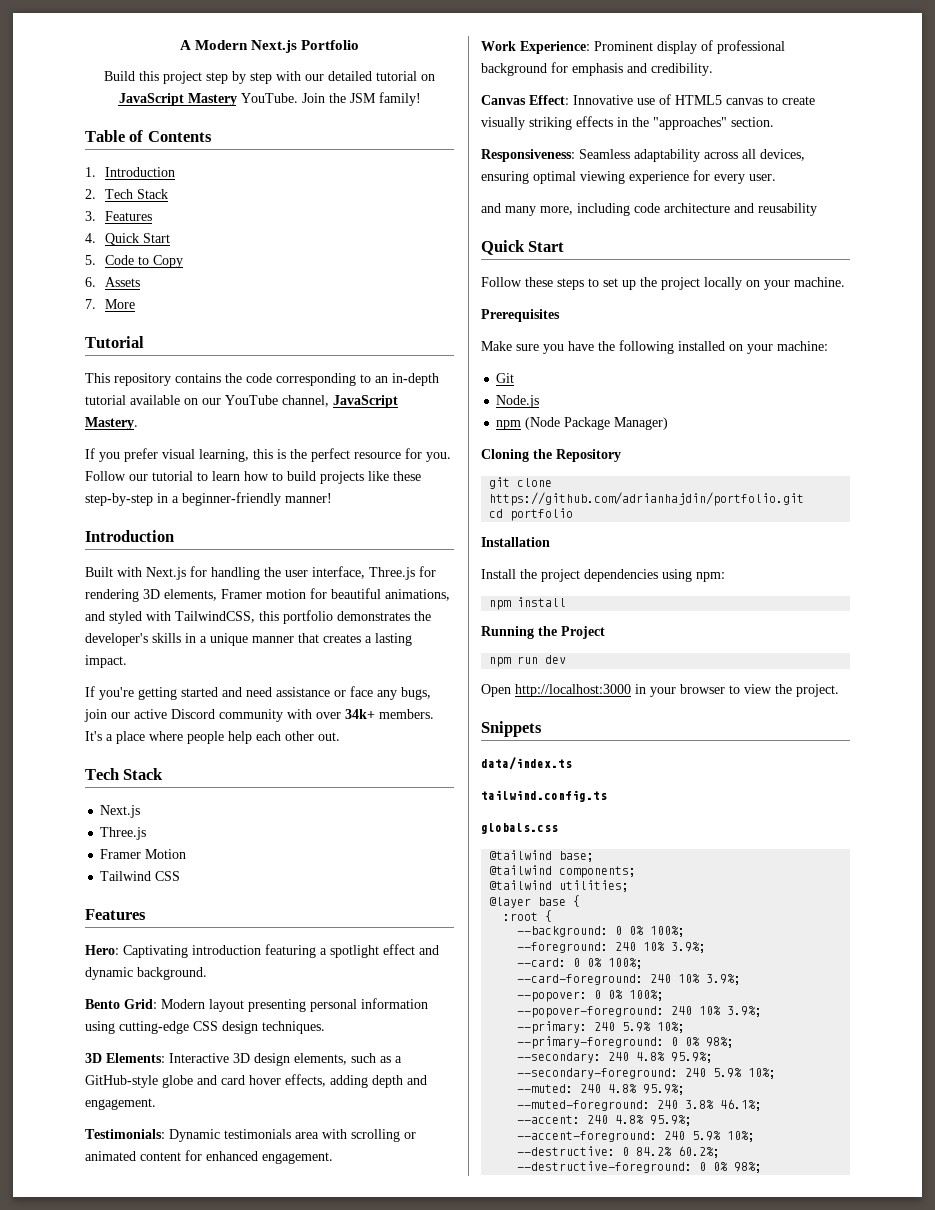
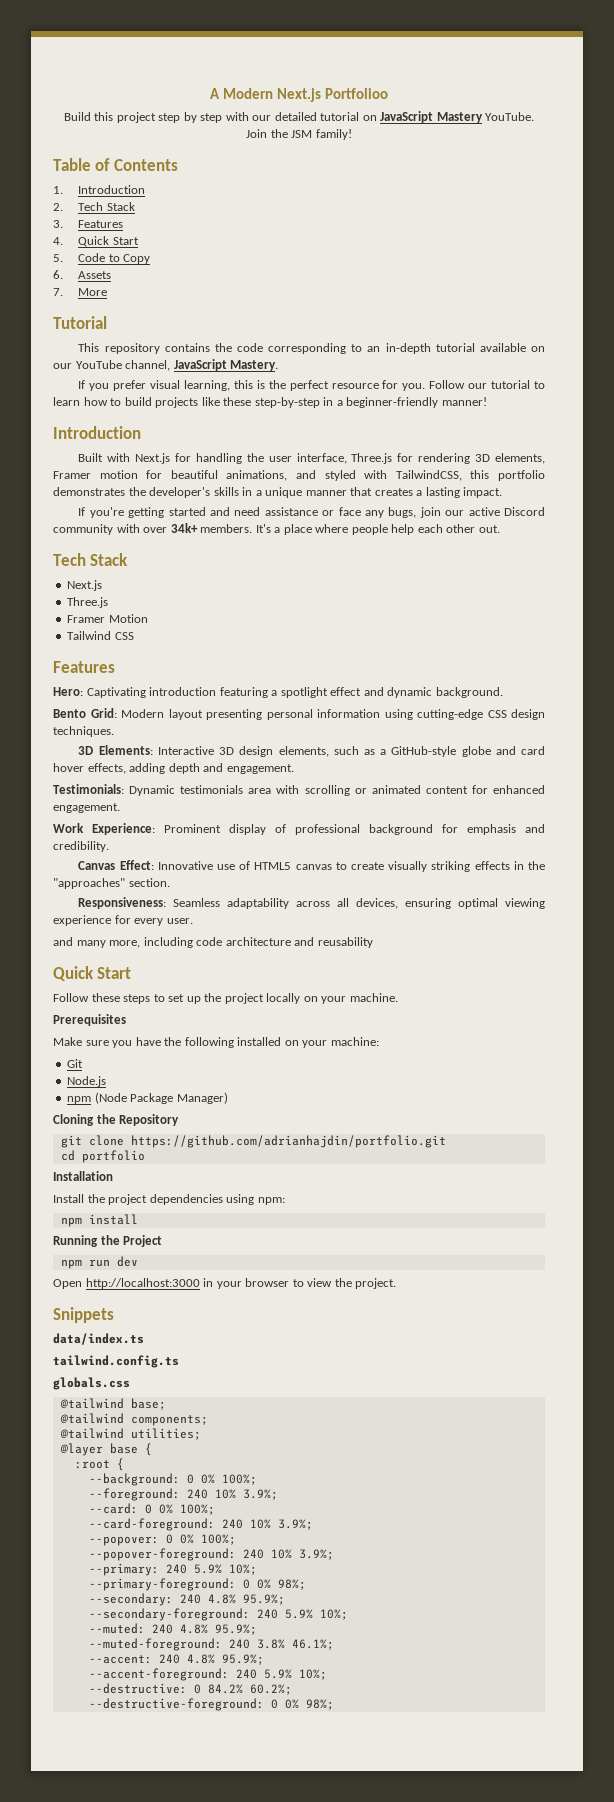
[301,40,360,50] Portfolio -> [324,88,388,99] Portfolioo

